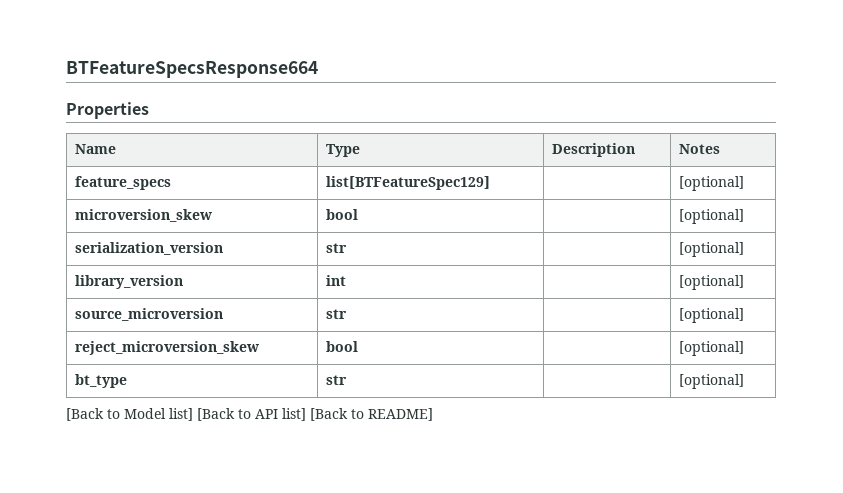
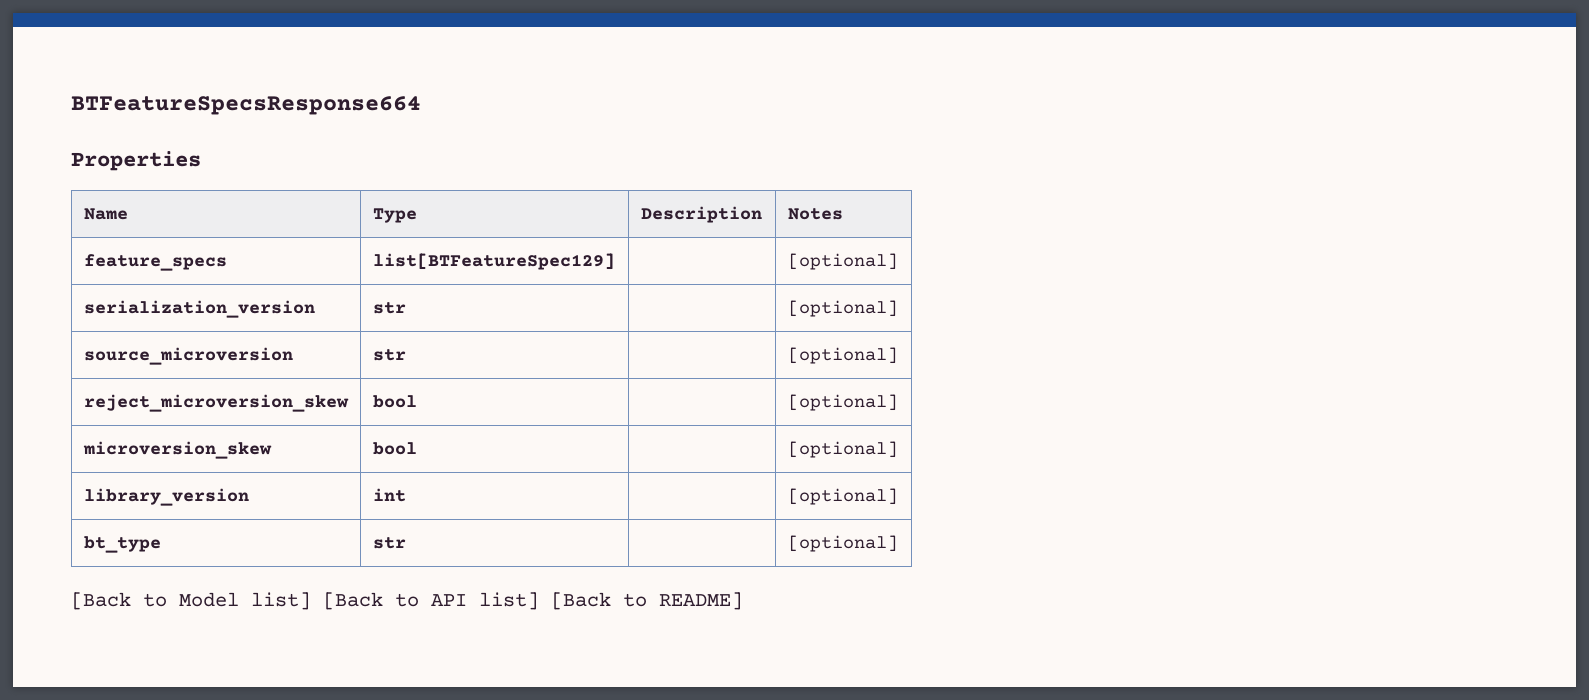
[75,209,213,222] [326,209,359,220] [679,209,745,224] // microversion_skew | bool | | [optional] -> (898, 261) none
[75,275,184,289] [326,275,347,286] [679,275,745,290] // library_version | int | | [optional] -> (898, 308) none
(745, 348) none -> [82,441,272,459] [372,442,417,455] [787,441,898,458] [83,488,249,506] [372,488,406,502] [787,488,898,505] // microversion_skew | bool | | [optional] // library_version | int | | [optional]

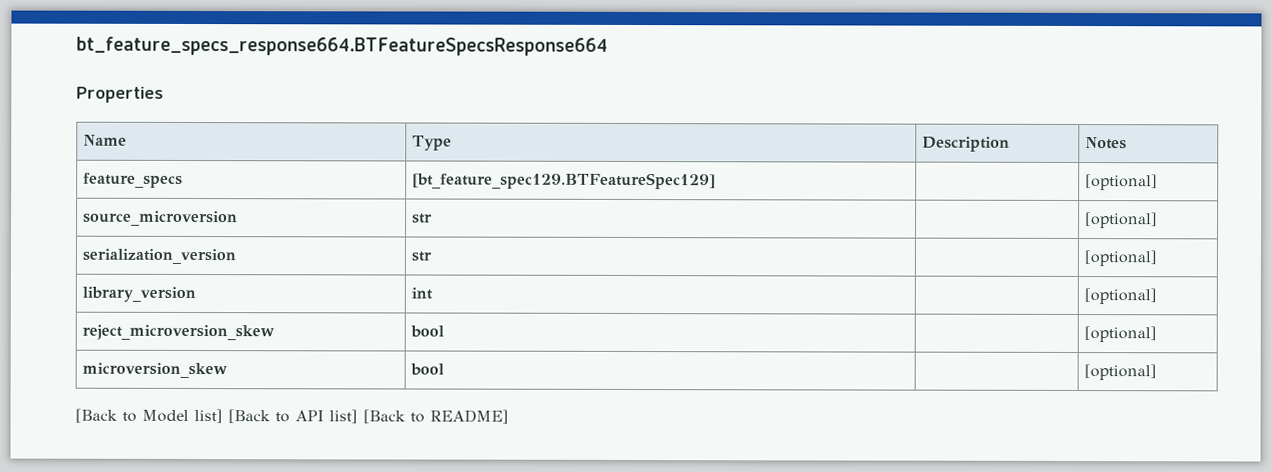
[71,96,421,115] BTFeatureSpecsResponse664 -> [76,36,608,56] bt_feature_specs_response664.BTFeatureSpecsResponse664
[372,253,615,270] list[BTFeatureSpec129] -> [411,172,716,190] [1084,174,1158,191] [82,210,238,227] [411,213,433,224] [bt_feature_spec129.BTFeatureSpec129] | | [optional] // source_microversion | str
[83,347,293,365] [372,349,406,361] source_microversion | str -> [81,286,196,303] [410,287,433,300] library_version | int
[83,488,249,506] [372,488,406,502] [787,488,898,505] [83,536,161,553] [372,537,406,549] [787,535,898,552] // library_version | int | | [optional] // bt_type | str | | [optional] -> (1157, 372) none

